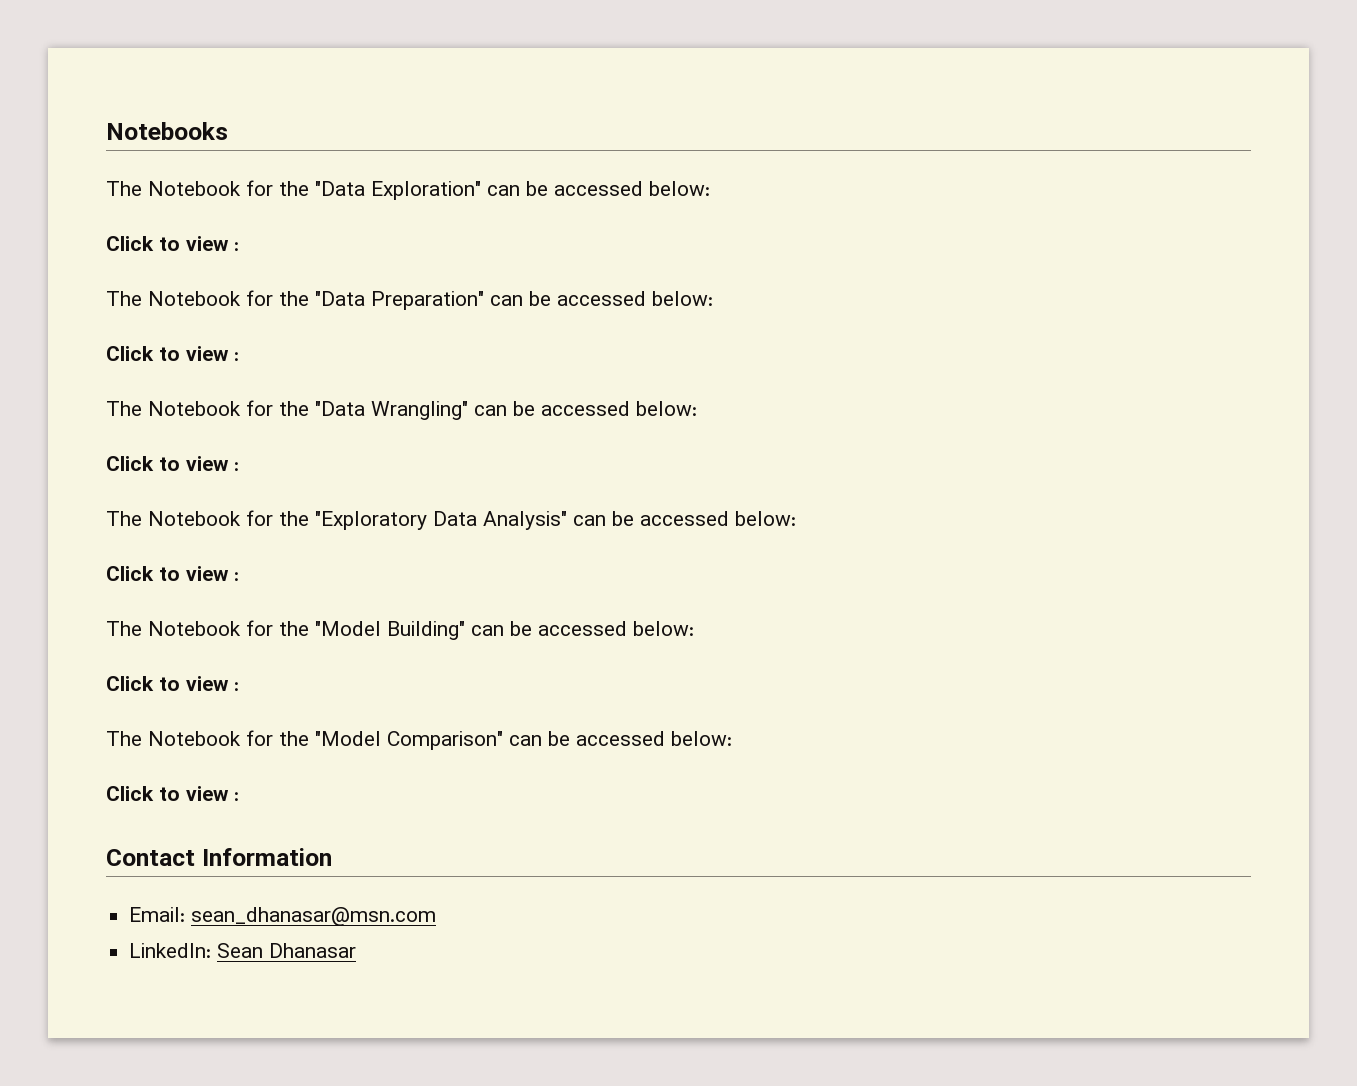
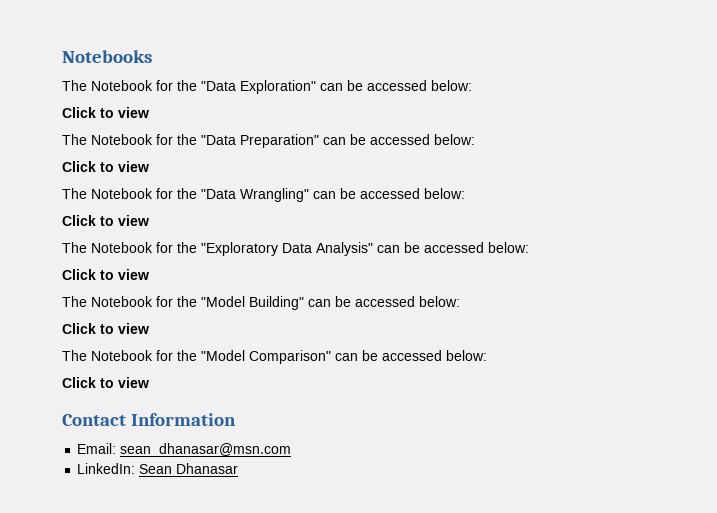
[234,242,239,251] : -> (149, 112) none
[234,352,239,361] : -> (149, 166) none
[234,462,239,471] : -> (149, 220) none
[234,572,239,581] : -> (149, 274) none
[234,682,239,691] : -> (149, 328) none
[234,792,239,801] : -> (149, 382) none

